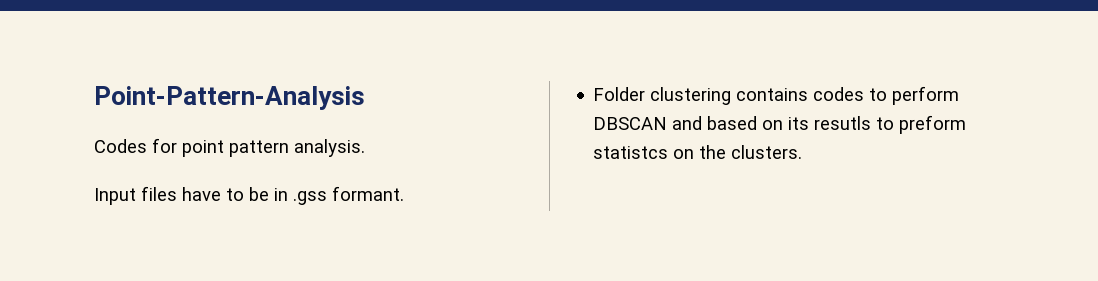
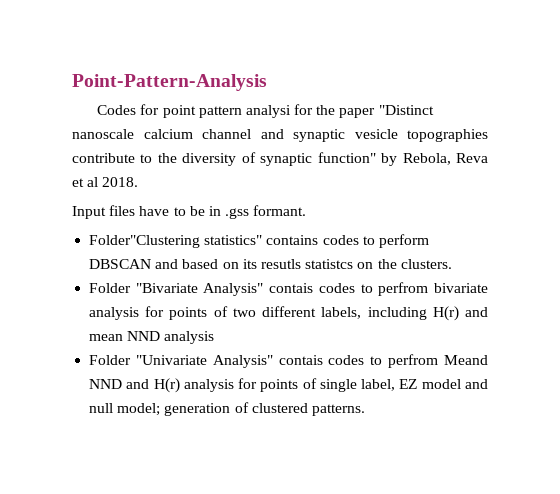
[294,139,365,157] analysis. -> [245,104,434,118] [72,129,488,142] [72,152,489,166] [72,177,139,187] analysi for the paper "Distinct nanoscale calcium channel and synaptic vesicle topographies contribute to the diversity of synaptic function" by Rebola, Reva et al 2018.
[593,87,732,105] Folder clustering -> [89,235,263,248] Folder"Clustering statistics"
[876,115,967,134] to preform -> (301, 264) none
(803, 152) none -> [89,282,488,296] [89,306,488,321] [89,331,215,344] [89,354,489,368] [89,378,488,393] [89,402,365,416] // Folder "Bivariate Analysis" contais codes to perfrom bivariate analysis for points of two different labels, including H(r) and mean NND analysis // Folder "Univariate Analysis" contais codes to perfrom Meand NND and H(r) analysis for points of single label, EZ model and null model; generation of clustered patterns.

